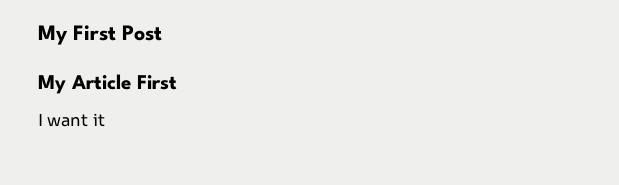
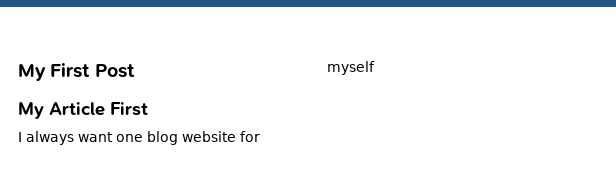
[47,113,105,127] want it -> [26,131,260,145] [327,61,375,75] always want one blog website for myself

